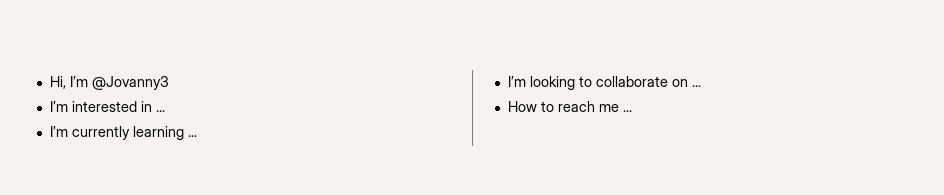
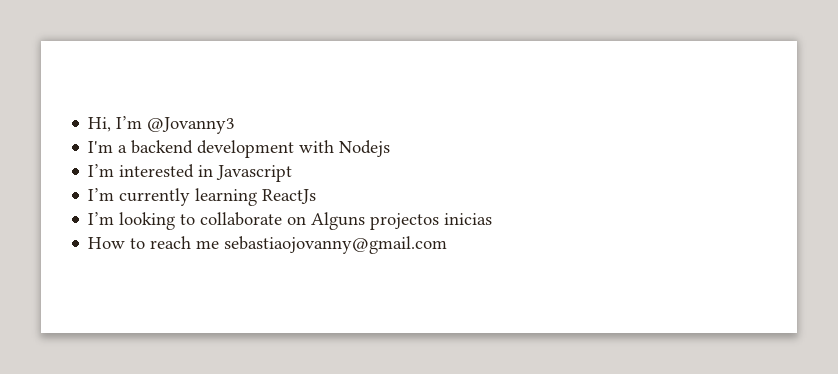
(169, 83) none -> [88,140,391,158] // I'm a backend development with Nodejs
[155,110,165,112] ... -> [216,165,293,182] Javascript
[187,135,197,137] ... -> [262,189,317,204] ReactJs
[691,85,701,87] ... -> [311,212,493,230] Alguns projectos inicias
[622,110,632,112] ... -> [224,236,448,254] sebastiaojovanny@gmail.com

